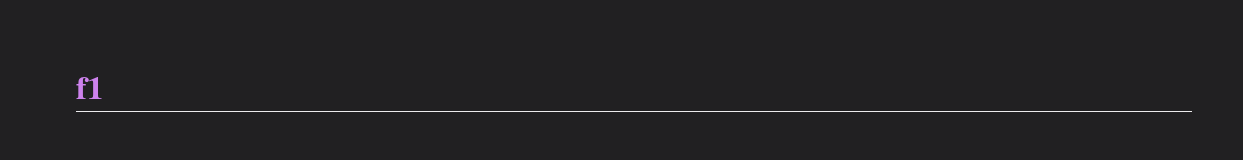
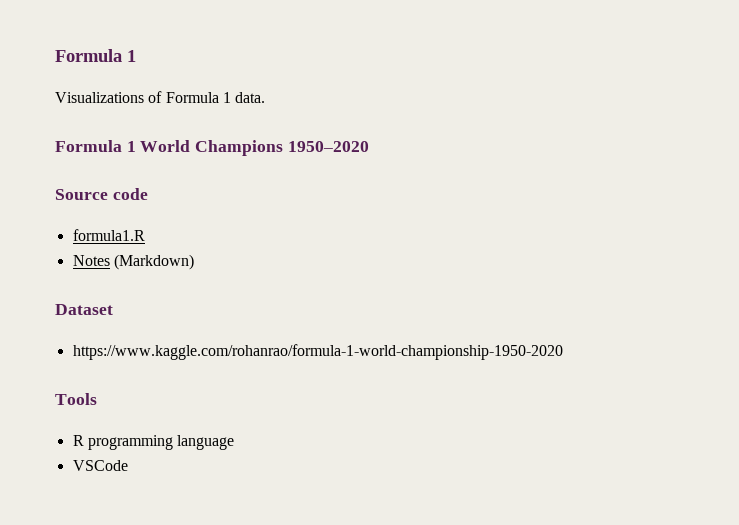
[76,77,104,99] f1 -> [55,49,136,62] [55,91,266,103] [55,140,369,156] [55,188,148,200] [72,229,145,241] [72,254,194,270] [55,304,113,315] [72,344,563,360] [55,393,97,405] [72,435,235,450] [72,460,128,471] Formula 1 // Visualizations of Formula 1 data. // Formula 1 World Champions 1950–2020 // Source code // formula1.R // Notes (Markdown) // Dataset // https://www.kaggle.com/rohanrao/formula-1-world-championship-1950-2020 // Tools // R programming language // VSCode

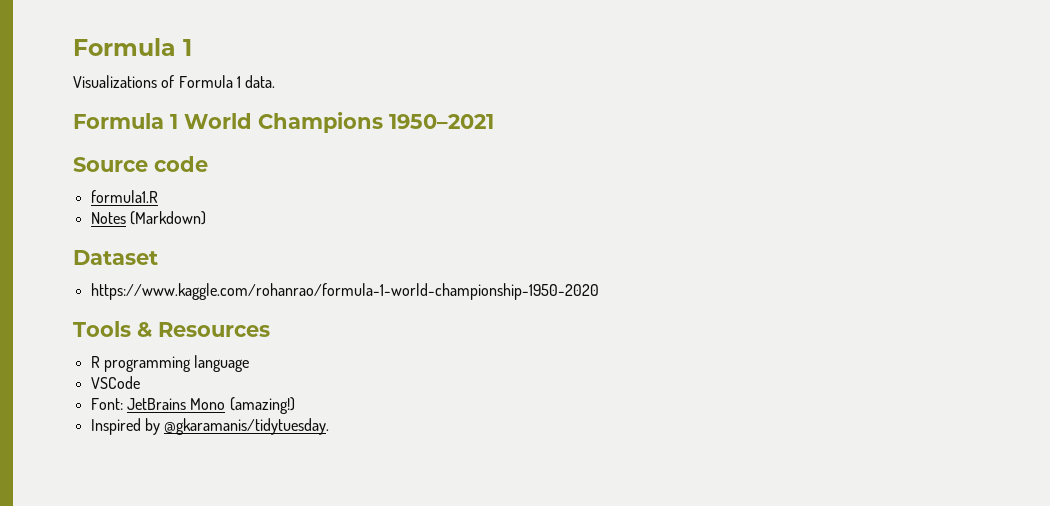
[287,141,369,152] 1950–2020 -> [389,114,494,129] 1950–2021
(97, 399) none -> [137,322,270,337] & Resources
(128, 465) none -> [90,397,295,414] [90,418,330,435] // Font: JetBrains Mono (amazing!) // Inspired by @gkaramanis/tidytuesday.

